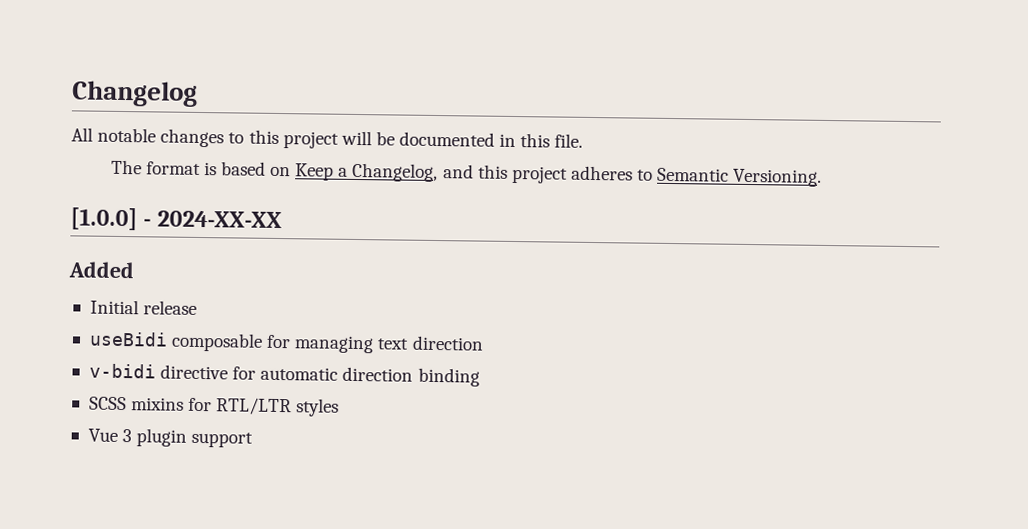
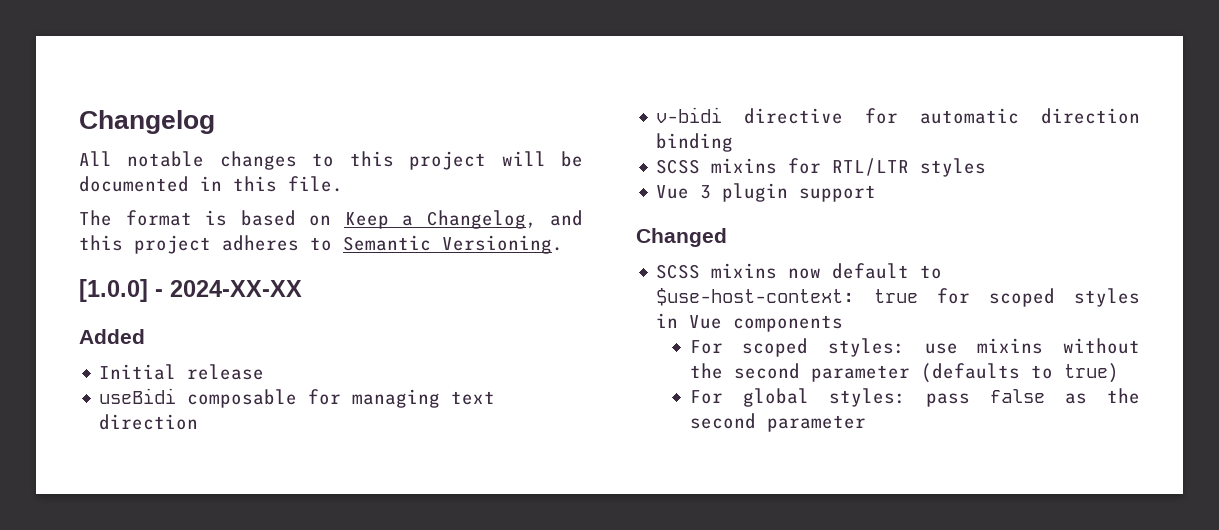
(254, 439) none -> [636,228,727,247] [656,263,943,279] [656,288,1140,307] [656,313,844,332] [689,338,1140,357] [689,363,1119,383] [689,388,1140,407] [689,413,866,432] // Changed // SCSS mixins now default to $use-host-context: true for scoped styles in Vue components // For scoped styles: use mixins without the second parameter (defaults to true) // For global styles: pass false as the second parameter

